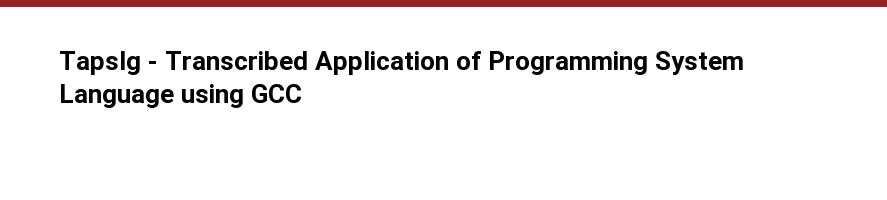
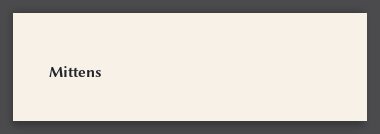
[59,51,745,75] [59,84,303,108] Tapslg - Transcribed Application of Programming System Language using GCC -> [49,66,102,77] Mittens

